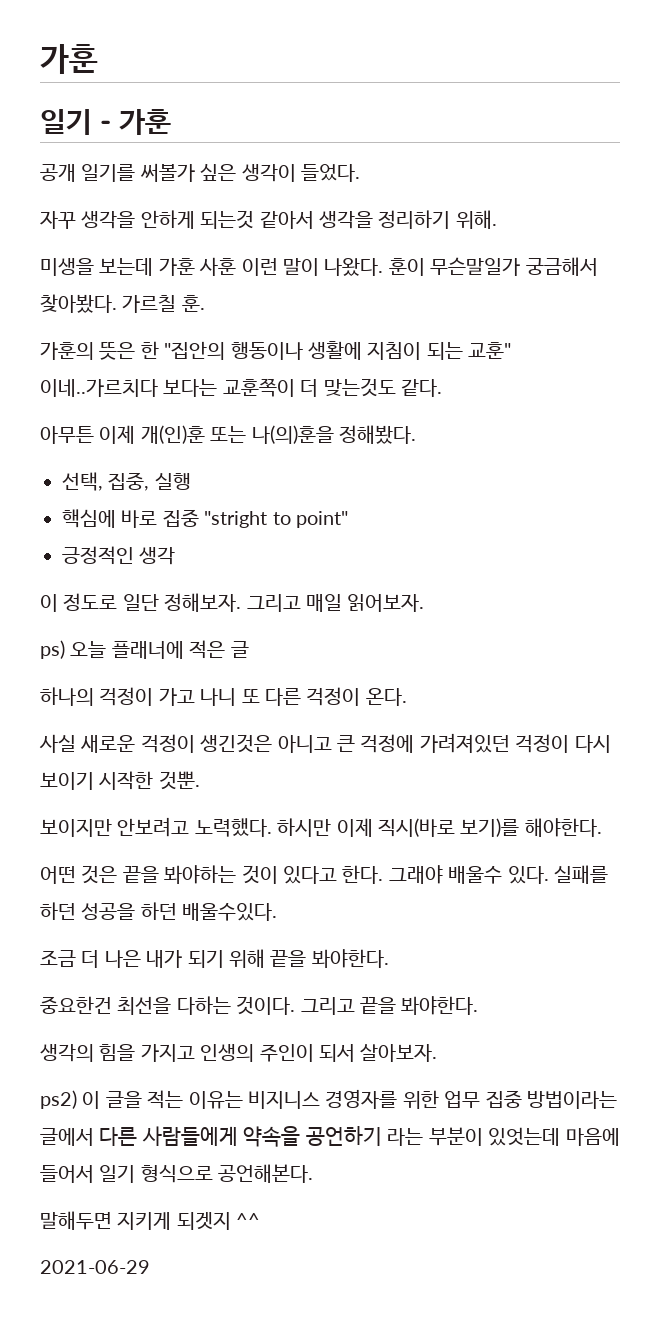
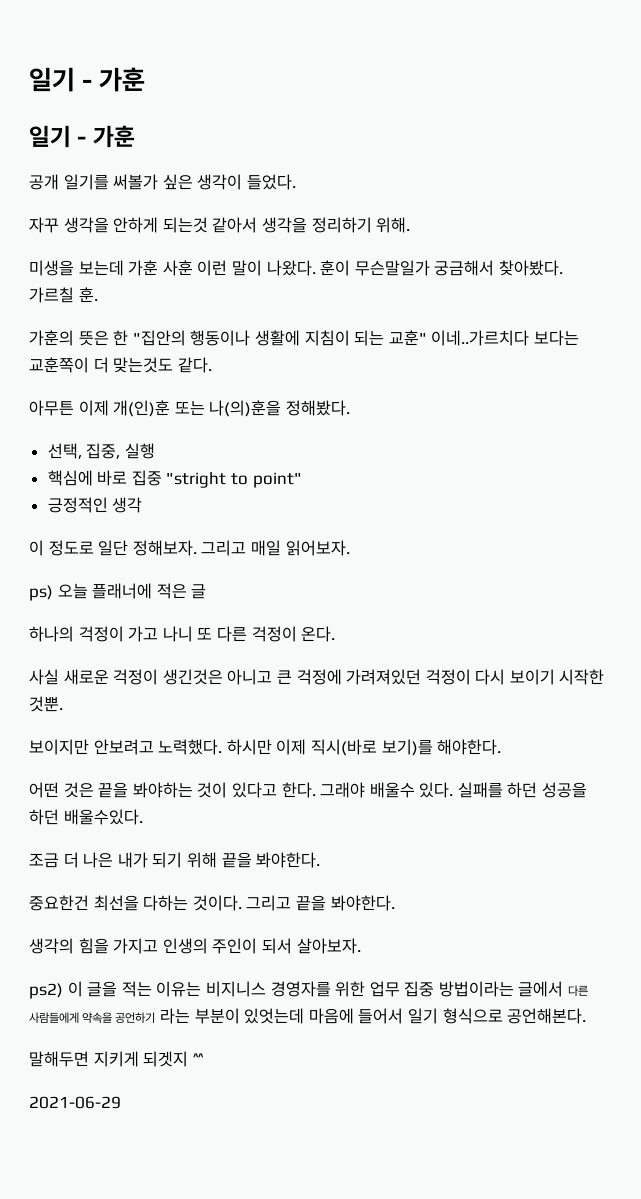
(40, 59) none -> [29,67,93,92] 일기 -

